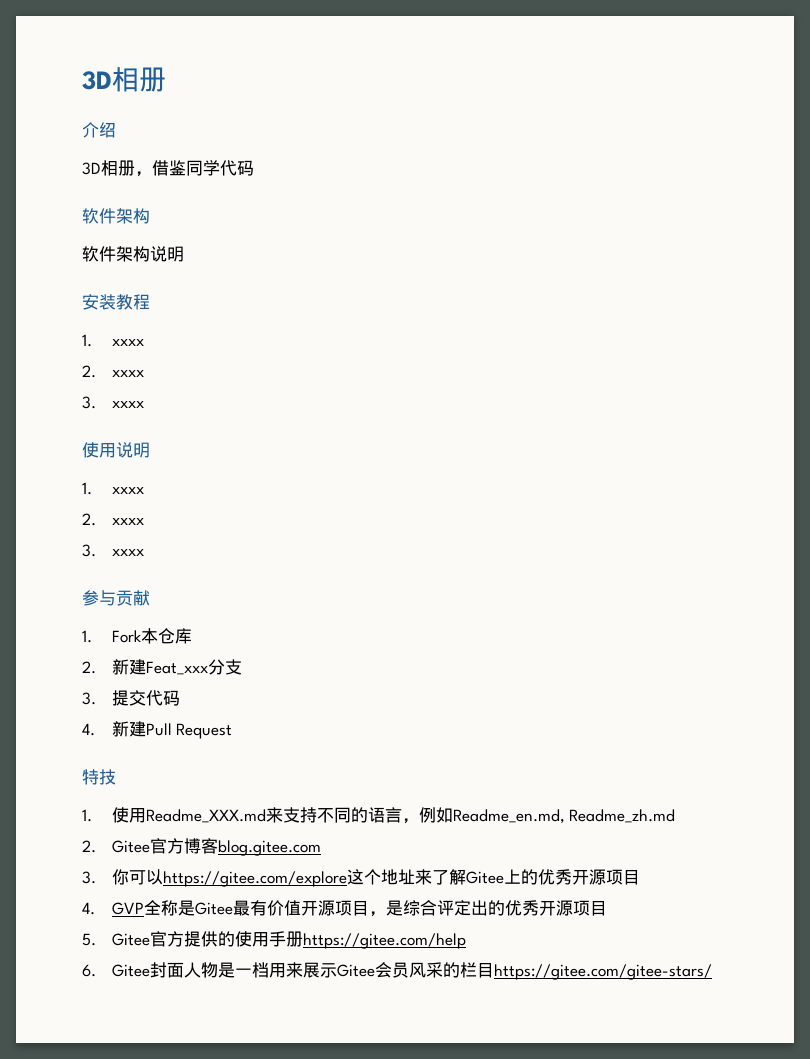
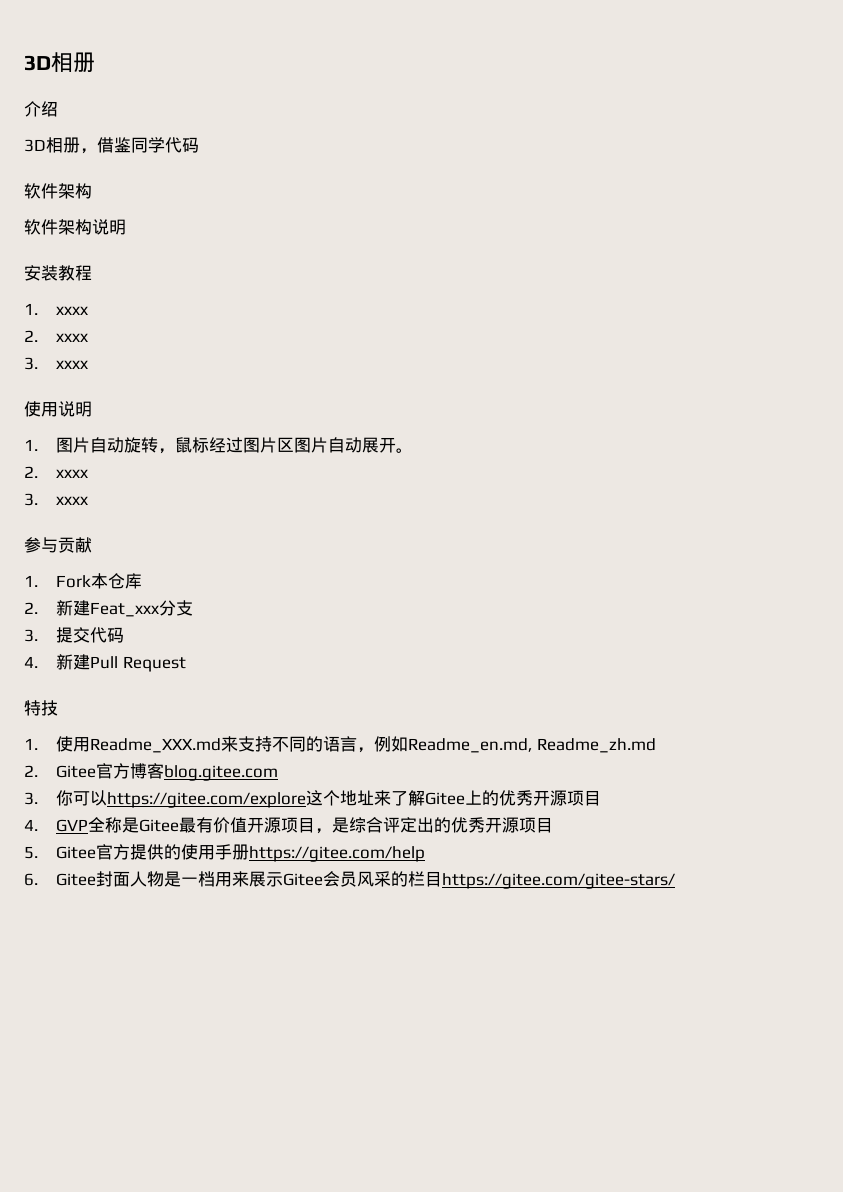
[111,487,144,494] xxxx -> [56,437,414,454] 图片自动旋转，鼠标经过图片区图片自动展开。

